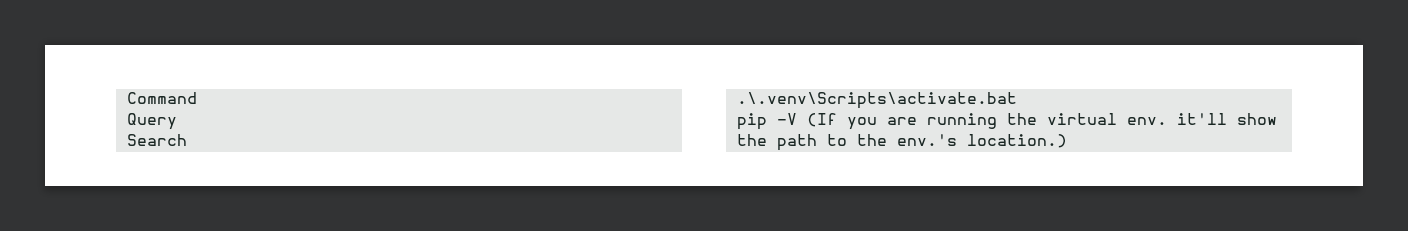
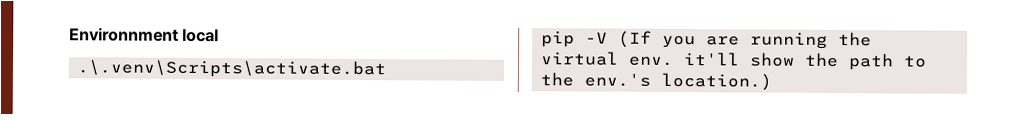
[127,92,198,104] [127,113,178,130] [127,134,188,146] Command // Query // Search -> [69,27,220,43] Environnment local

